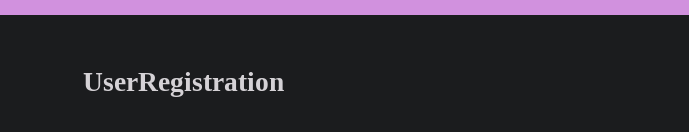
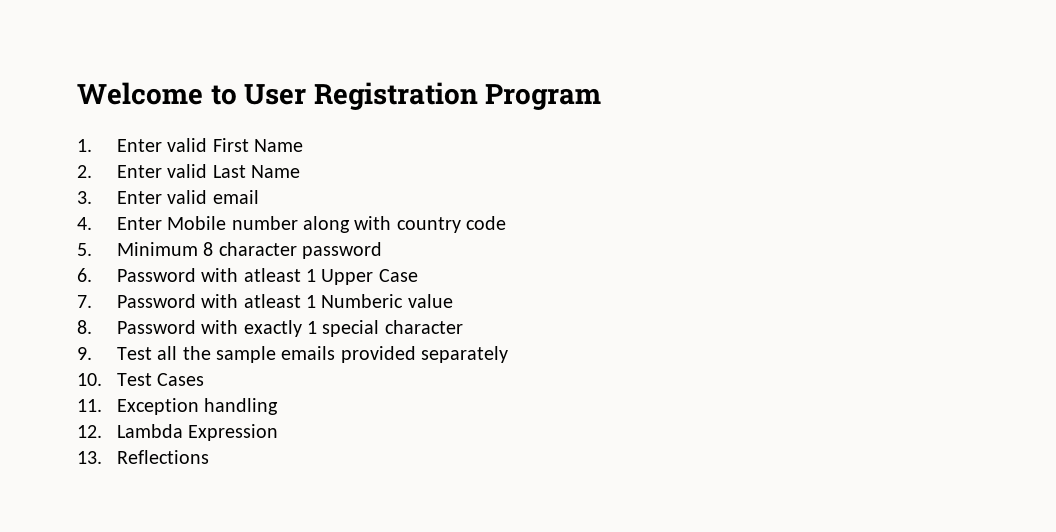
[83,72,284,97] UserRegistration -> [77,82,602,110] [77,138,304,152] [77,164,301,178] [77,190,259,204] [77,216,507,233] [77,242,383,259] [77,268,418,285] [77,294,453,308] [77,320,463,337] [77,346,509,363] [77,373,205,386] [77,398,279,415] [77,424,279,441] [77,450,209,464] Welcome to User Registration Program // 1. Enter valid First Name // 2. Enter valid Last Name // 3. Enter valid email // 4. Enter Mobile number along with country code // 5. Minimum 8 character password // 6. Password with atleast 1 Upper Case // 7. Password with atleast 1 Numberic value // 8. Password with exactly 1 special character // 9. Test all the sample emails provided separately // 10. Test Cases // 11. Exception handling // 12. Lambda Expression // 13. Reflections

